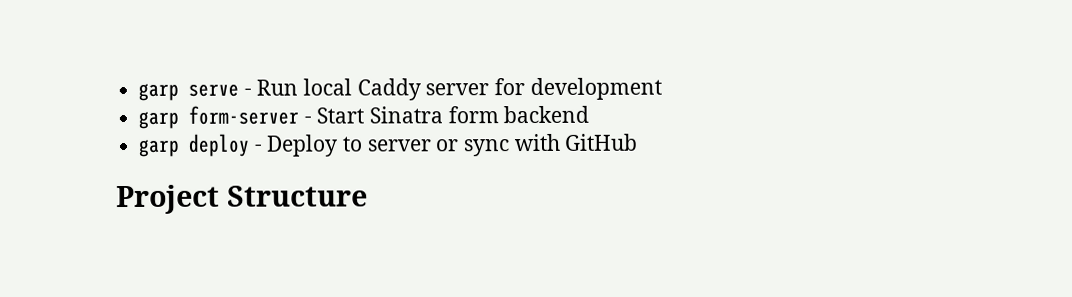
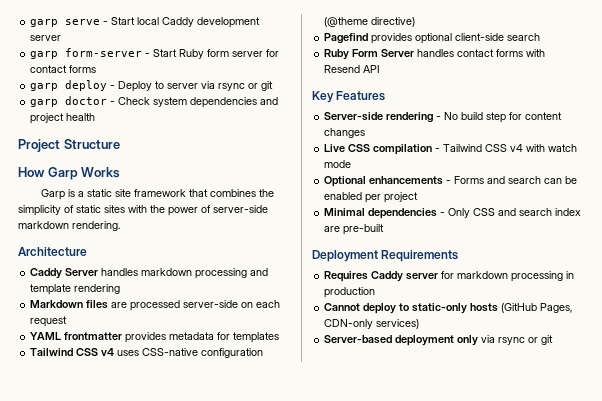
[256,79,299,96] Run -> [111,17,136,25] Start
[425,77,662,101] server for development -> [197,17,261,28] [30,35,62,41] development server
[369,105,590,124] Sinatra form backend -> [179,49,280,59] [30,65,97,73] Ruby form server for contact forms
[435,133,639,157] [116,184,368,215] or sync with GitHub // Project Structure -> [201,81,274,91] [30,96,279,108] [30,113,96,124] [18,139,120,152] [18,167,121,180] [40,189,274,200] [18,205,268,216] [18,221,120,231] [18,247,87,256] [30,268,269,279] [30,284,121,295] [30,300,281,311] [30,316,68,327] [30,332,280,343] [30,348,264,358] [324,17,416,27] [324,33,541,44] [324,49,546,60] [324,65,381,73] [312,91,386,103] [324,112,563,123] [324,128,366,138] [324,144,578,155] [324,160,352,168] [324,176,578,187] [324,192,419,203] [324,208,582,219] [324,224,385,235] [312,250,459,262] [324,271,575,282] [324,287,376,298] [324,303,573,314] [324,319,420,329] [324,335,554,346] via rsync or git // garp doctor - Check system dependencies and project health // Project Structure // How Garp Works // Garp is a static site framework that combines the simplicity of static sites with the power of server-side markdown rendering. // Architecture // Caddy Server handles markdown processing and template rendering // Markdown files are processed server-side on each request // YAML frontmatter provides metadata for templates // Tailwind CSS v4 uses CSS-native configuration (@theme directive) // Pagefind provides optional client-side search // Ruby Form Server handles contact forms with Resend API // Key Features // Server-side rendering - No build step for content changes // Live CSS compilation - Tailwind CSS v4 with watch mode // Optional enhancements - Forms and search can be enabled per project // Minimal dependencies - Only CSS and search index are pre-built // Deployment Requirements // Requires Caddy server for markdown processing in production // Cannot deploy to static-only hosts (GitHub Pages, CDN-only services) // Server-based deployment only via rsync or git

